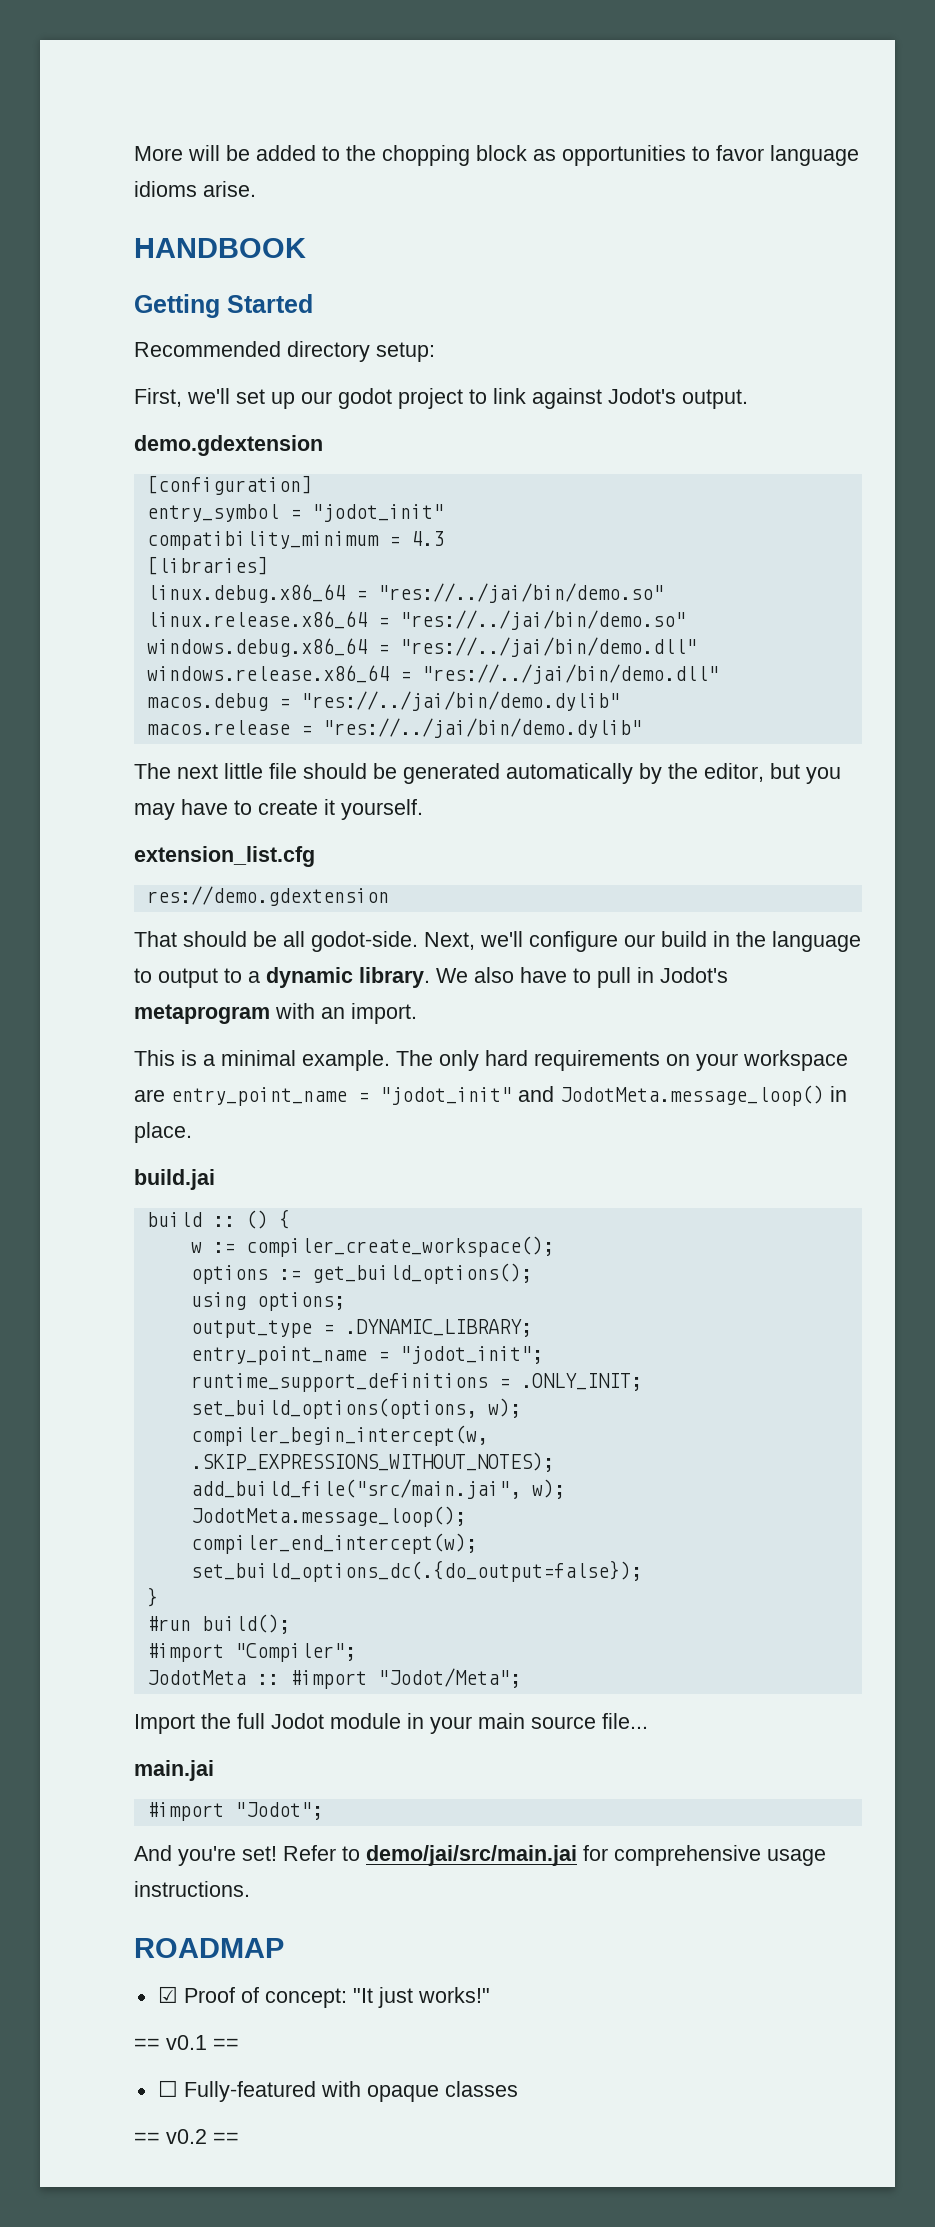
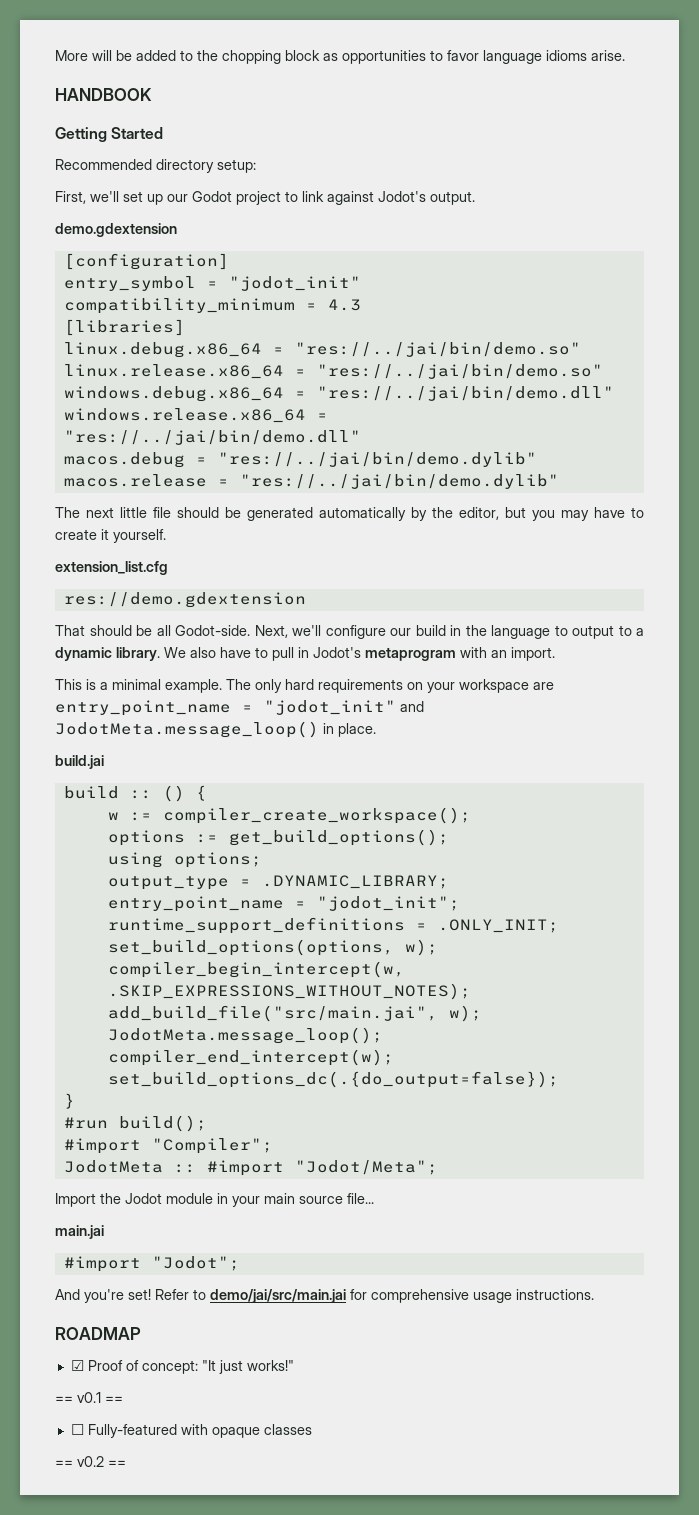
[338,388,392,409] godot -> [192,191,232,202] Godot
[311,931,418,952] godot-side. -> [175,625,250,636] Godot-side.
[237,1713,265,1729] full -> (121, 1198) none

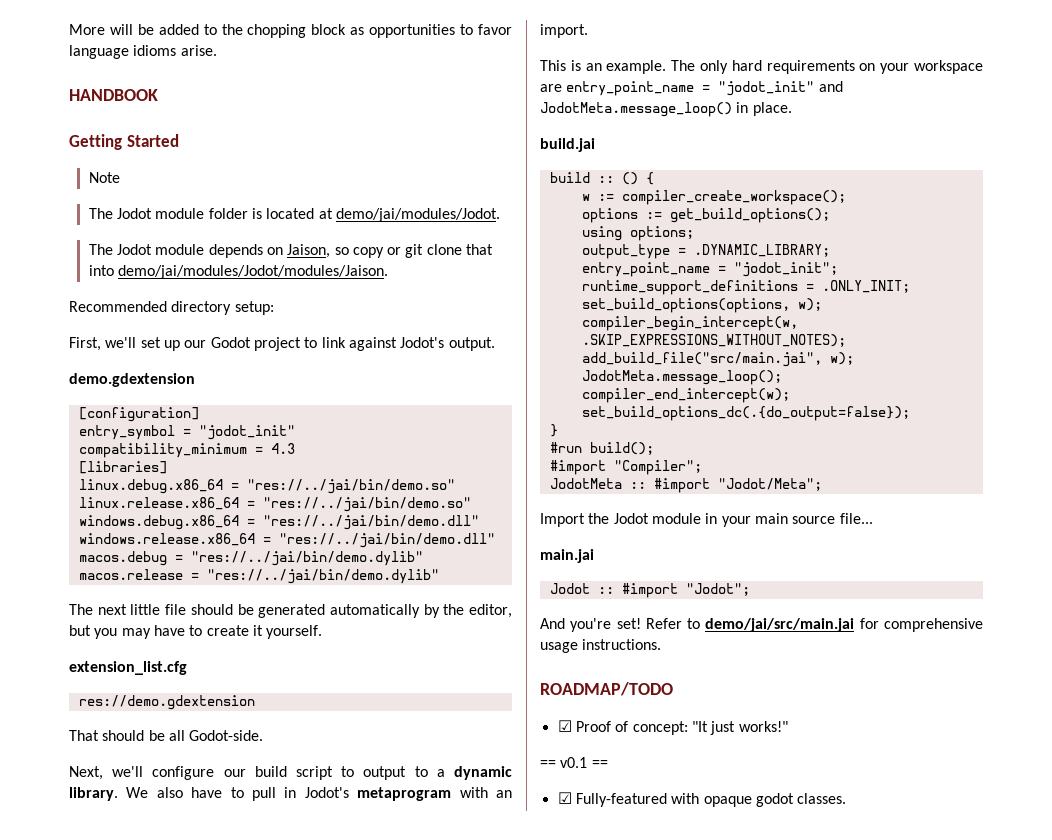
(164, 133) none -> [88,172,120,183] [88,208,500,222] [88,244,494,258] [88,265,388,279] // Note // The Jodot module folder is located at demo/jai/modules/Jodot. // The Jodot module depends on Jaison, so copy or git clone that into demo/jai/modules/Jodot/modules/Jaison.
(250, 630) none -> (264, 735) //
[450,625,550,639] in the language -> [296,766,333,780] script
[100,679,161,690] a minimal -> [585,63,602,71] an
(104, 1232) none -> [549,583,614,594] Jodot ::
[55,1327,141,1340] ROADMAP -> [540,682,673,696] ROADMAP/TODO
[70,1424,84,1435] ☐ -> [557,792,572,804] ☑
[263,1424,312,1435] [55,1456,126,1467] classes // == v0.2 == -> [755,793,847,807] godot classes.

